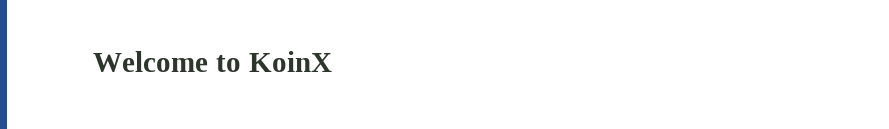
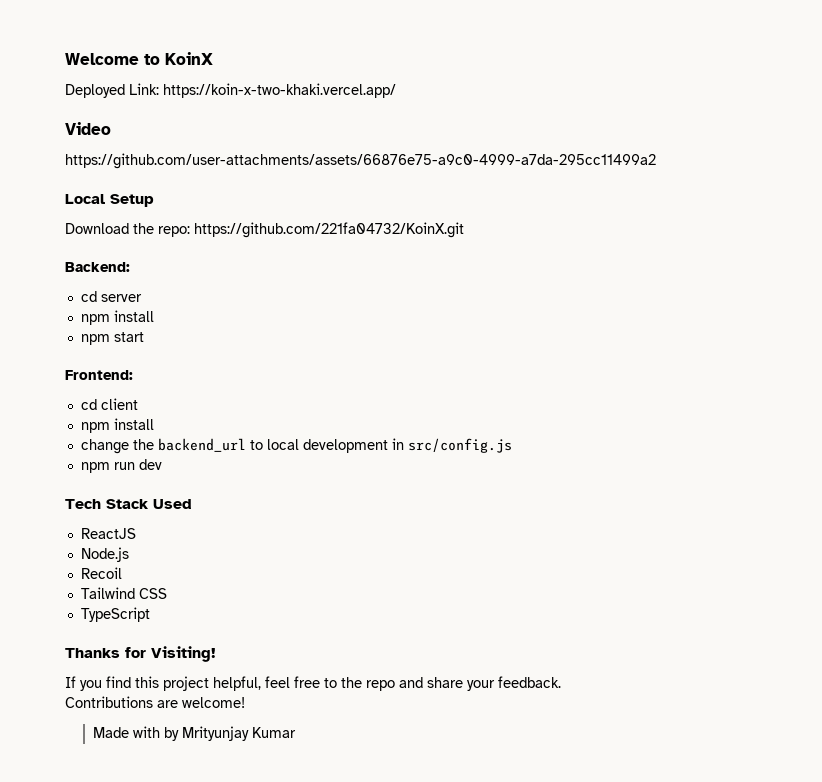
(332, 61) none -> [65,83,396,98] [65,122,111,135] [65,153,656,169] [65,194,154,207] [65,222,464,238] [65,262,130,272] [80,291,142,302] [80,310,154,325] [80,332,144,345] [65,370,133,380] [80,398,138,410] [80,418,154,433] [80,438,512,454] [80,459,162,473] [65,499,192,509] [80,528,136,539] [80,547,129,562] [80,567,122,579] [80,587,167,599] [80,607,150,622] [65,646,216,662] [65,676,561,691] [65,696,245,708] [93,726,297,741] // Deployed Link: https://koin-x-two-khaki.vercel.app/ // Video // https://github.com/user-attachments/assets/66876e75-a9c0-4999-a7da-295cc11499a2 // Local Setup // Download the repo: https://github.com/221fa04732/KoinX.git // Backend: // cd server // npm install // npm start // Frontend: // cd client // npm install // change the backend_url to local development in src/config.js // npm run dev // Tech Stack Used // ReactJS // Node.js // Recoil // Tailwind CSS // TypeScript // Thanks for Visiting! // If you find this project helpful, feel free to the repo and share your feedback. // Contributions are welcome! // Made with by Mrityunjay Kumar

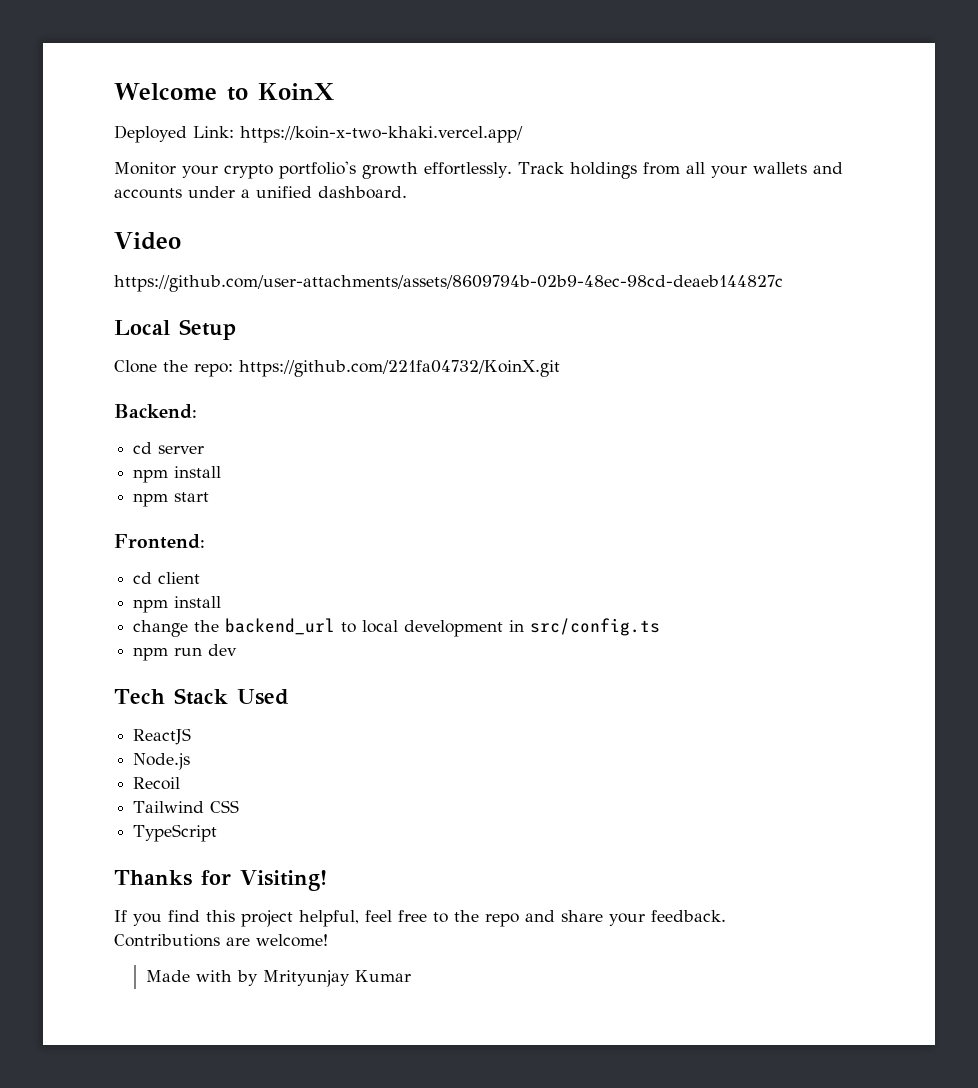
(396, 90) none -> [114,161,843,179] [114,186,407,199] // Monitor your crypto portfolio's growth effortlessly. Track holdings from all your wallets and accounts under a unified dashboard.
[65,153,656,169] https://github.com/user-attachments/assets/66876e75-a9c0-4999-a7da-295cc11499a2 -> [114,275,783,292] https://github.com/user-attachments/assets/8609794b-02b9-48ec-98cd-deaeb144827c
[65,223,129,234] Download -> [114,360,157,373] Clone
[407,438,512,453] src/config.js -> [530,618,661,636] src/config.ts

